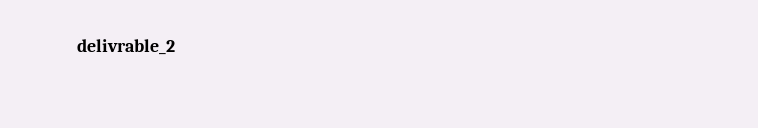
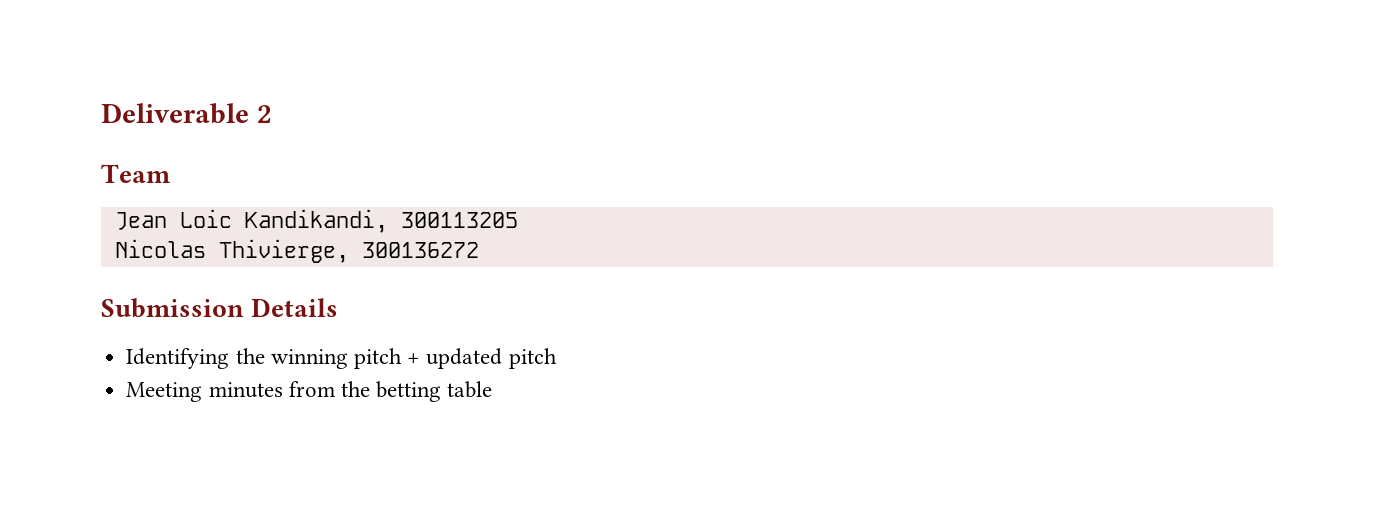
[77,39,175,55] delivrable_2 -> [101,103,272,124] [101,164,171,183] [114,209,518,233] [114,239,479,263] [101,298,339,318] [126,348,557,369] [126,381,493,402] Deliverable 2 // Team // Jean Loic Kandikandi, 300113205 // Nicolas Thivierge, 300136272 // Submission Details // Identifying the winning pitch + updated pitch // Meeting minutes from the betting table

